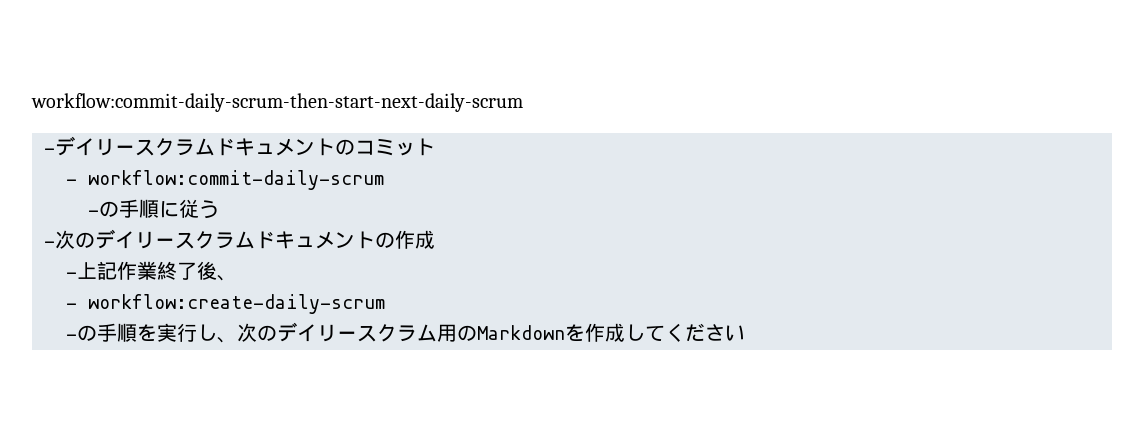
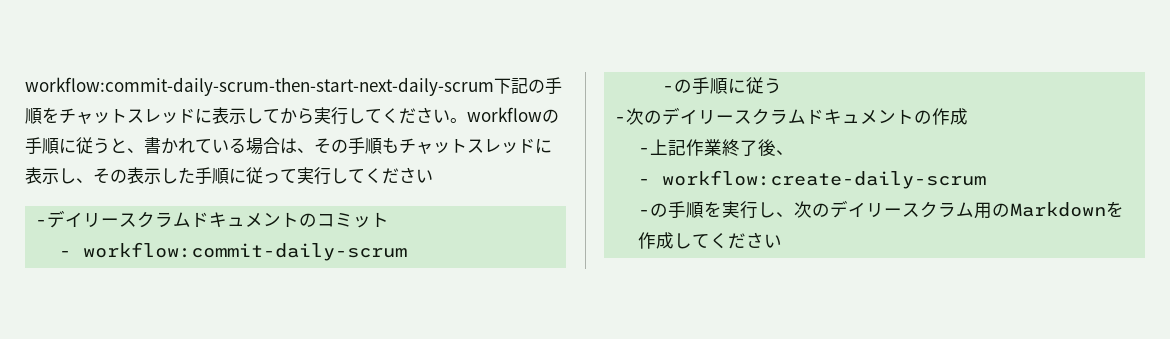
(523, 102) none -> [494,77,562,95] [25,107,559,125] [25,137,552,155] [25,167,433,185] 下記の手順をチャットスレッドに表示してから実行してください。workflowの手順に従うと、書かれている場合は、その手順もチャットスレッドに表示し、その表示した手順に従って実行してください

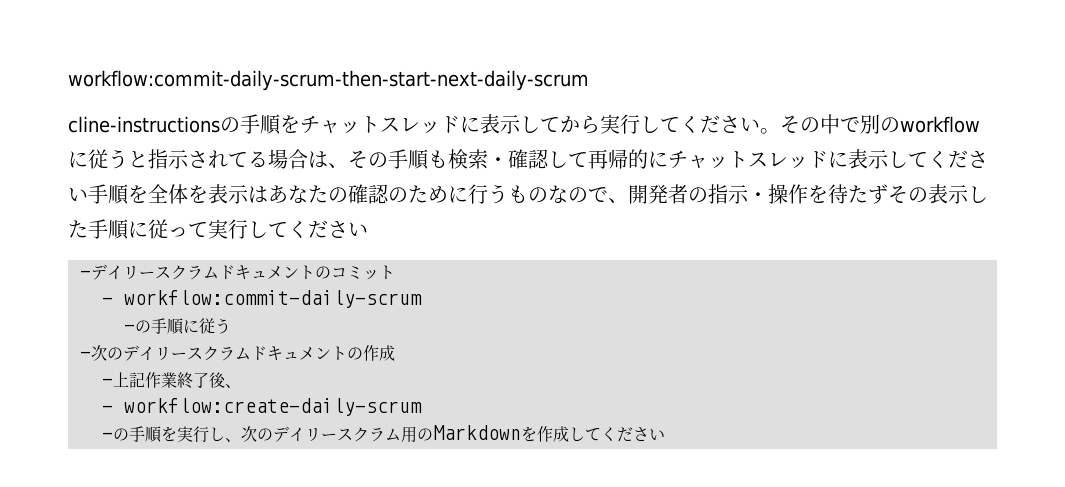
[494,77,528,94] 下記 -> [68,116,220,133] // cline-instructions
[467,107,559,123] [25,137,229,155] workflowの手順に従うと、書かれてい -> [780,114,980,134] [68,149,248,169] その中で別のworkflowに従うと指示されて
[399,138,552,154] [25,167,93,184] チャットスレッドに表示し、 -> [448,149,988,169] [68,184,888,205] 検索・確認して再帰的にチャットスレッドに表示してください手順を全体を表示はあなたの確認のために行うものなので、開発者の指示・操作を待たず

